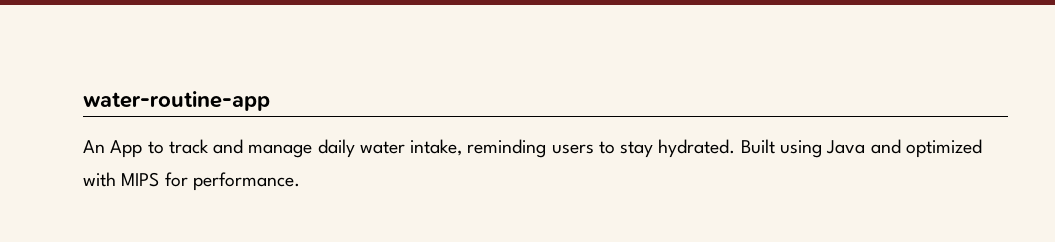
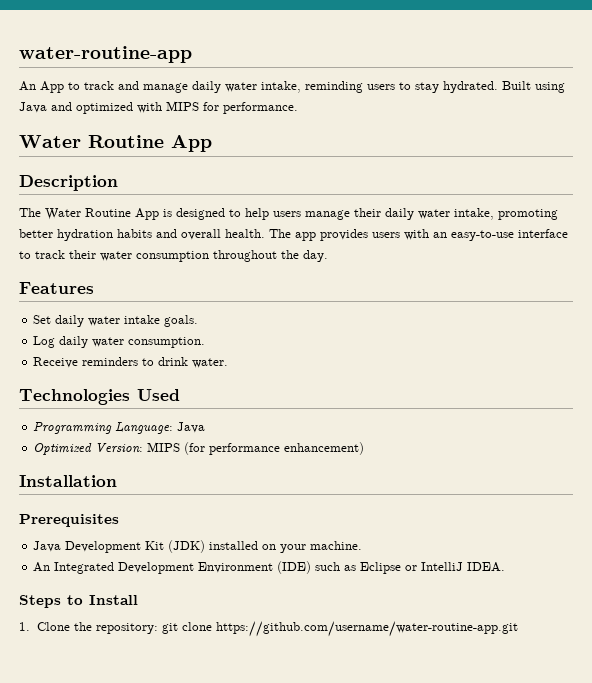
(300, 181) none -> [19,135,212,152] [19,175,118,191] [19,208,558,220] [19,229,568,241] [19,250,328,262] [19,282,94,294] [33,315,199,327] [33,336,206,348] [33,357,229,368] [19,389,180,405] [33,422,206,434] [33,442,365,455] [19,475,117,487] [19,514,119,527] [33,540,363,553] [33,561,506,574] [19,595,138,608] [19,621,518,637] // Water Routine App // Description // The Water Routine App is designed to help users manage their daily water intake, promoting better hydration habits and overall health. The app provides users with an easy-to-use interface to track their water consumption throughout the day. // Features // Set daily water intake goals. // Log daily water consumption. // Receive reminders to drink water. // Technologies Used // Programming Language: Java // Optimized Version: MIPS (for performance enhancement) // Installation // Prerequisites // Java Development Kit (JDK) installed on your machine. // An Integrated Development Environment (IDE) such as Eclipse or IntelliJ IDEA. // Steps to Install // 1. Clone the repository: git clone https://github.com/username/water-routine-app.git

